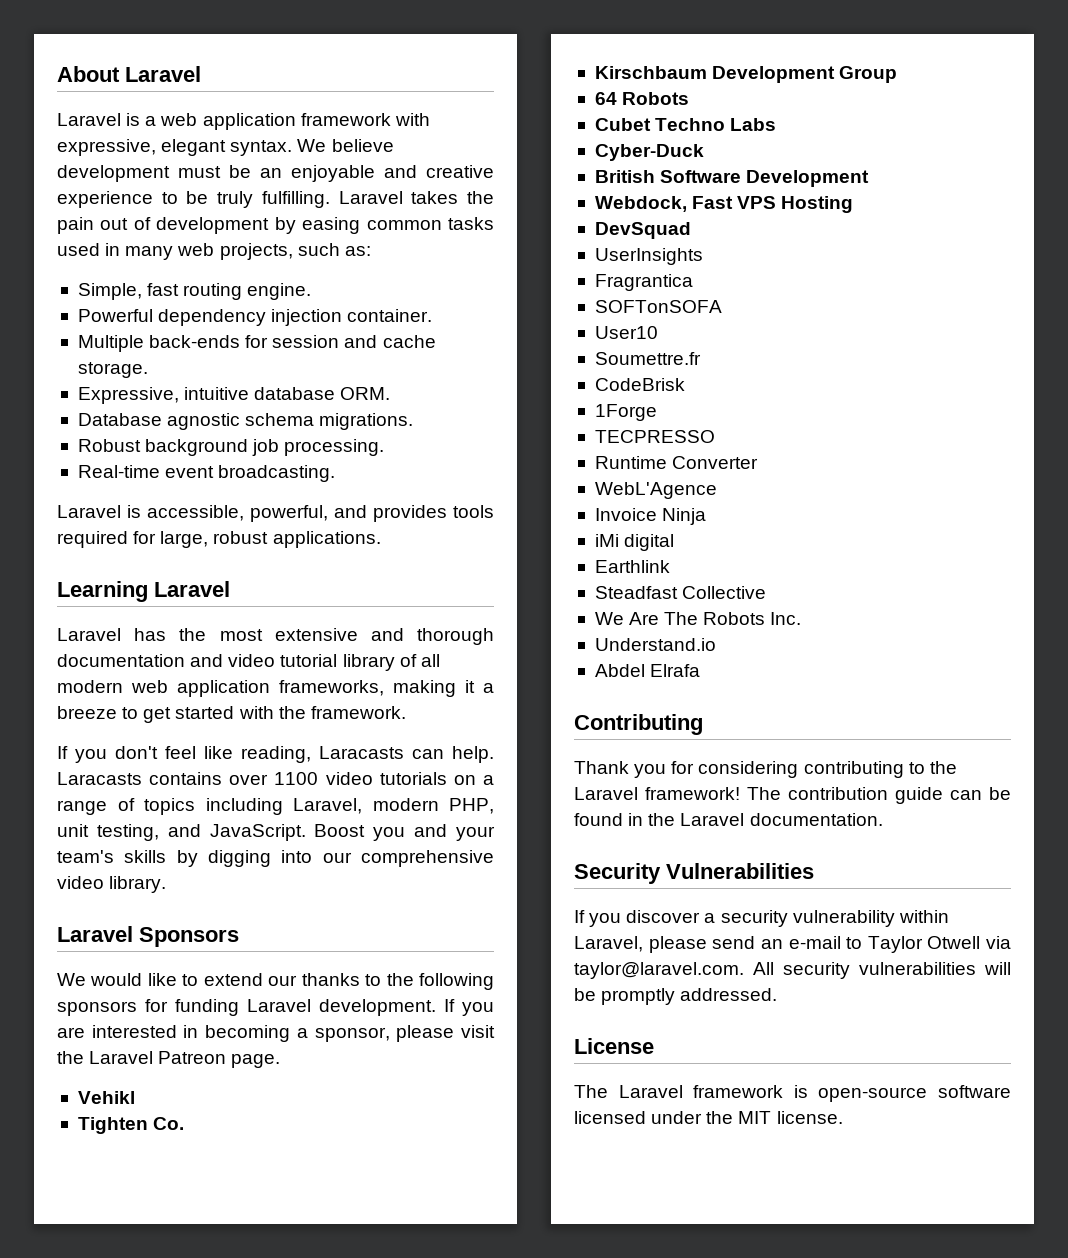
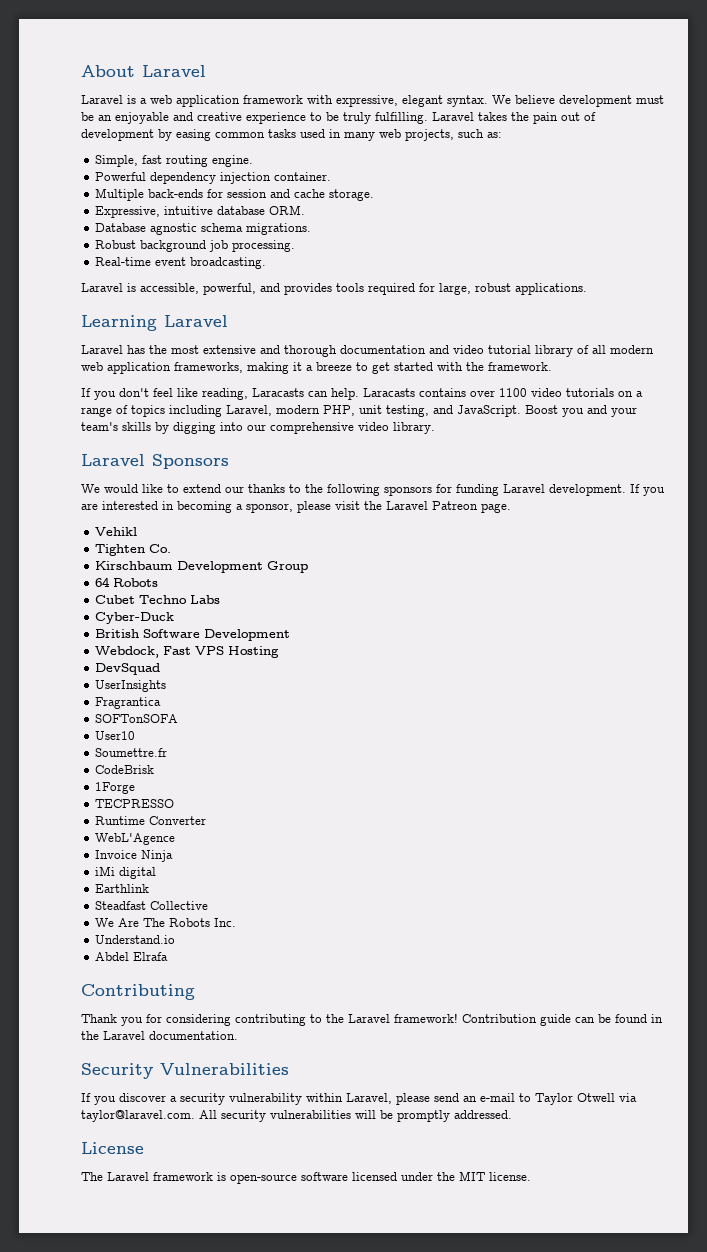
[747,787,888,800] The contribution -> [462,1014,537,1023] Contribution

